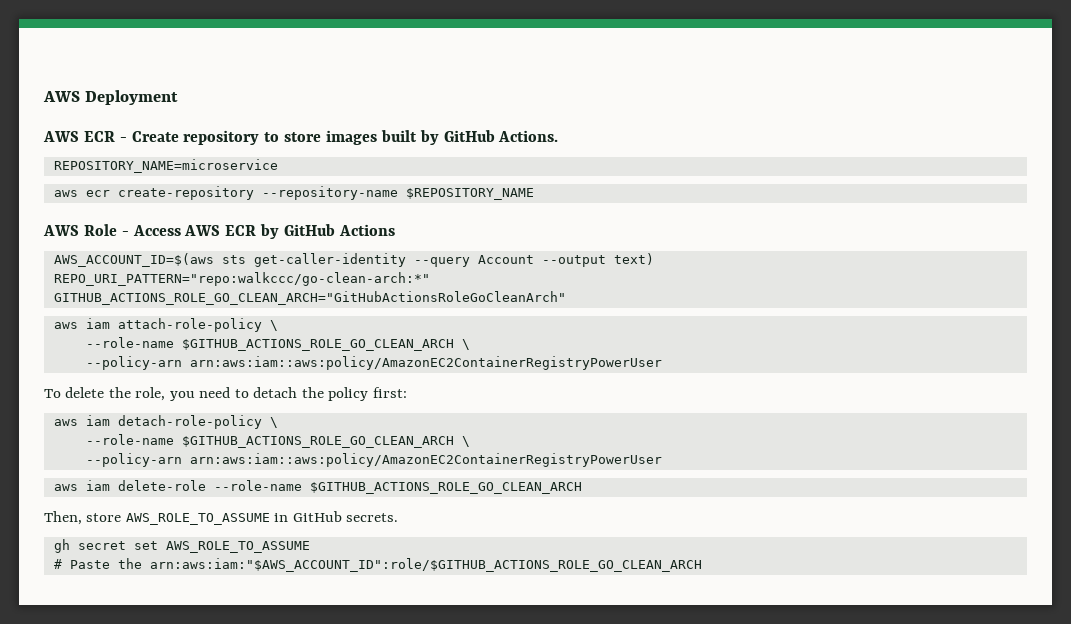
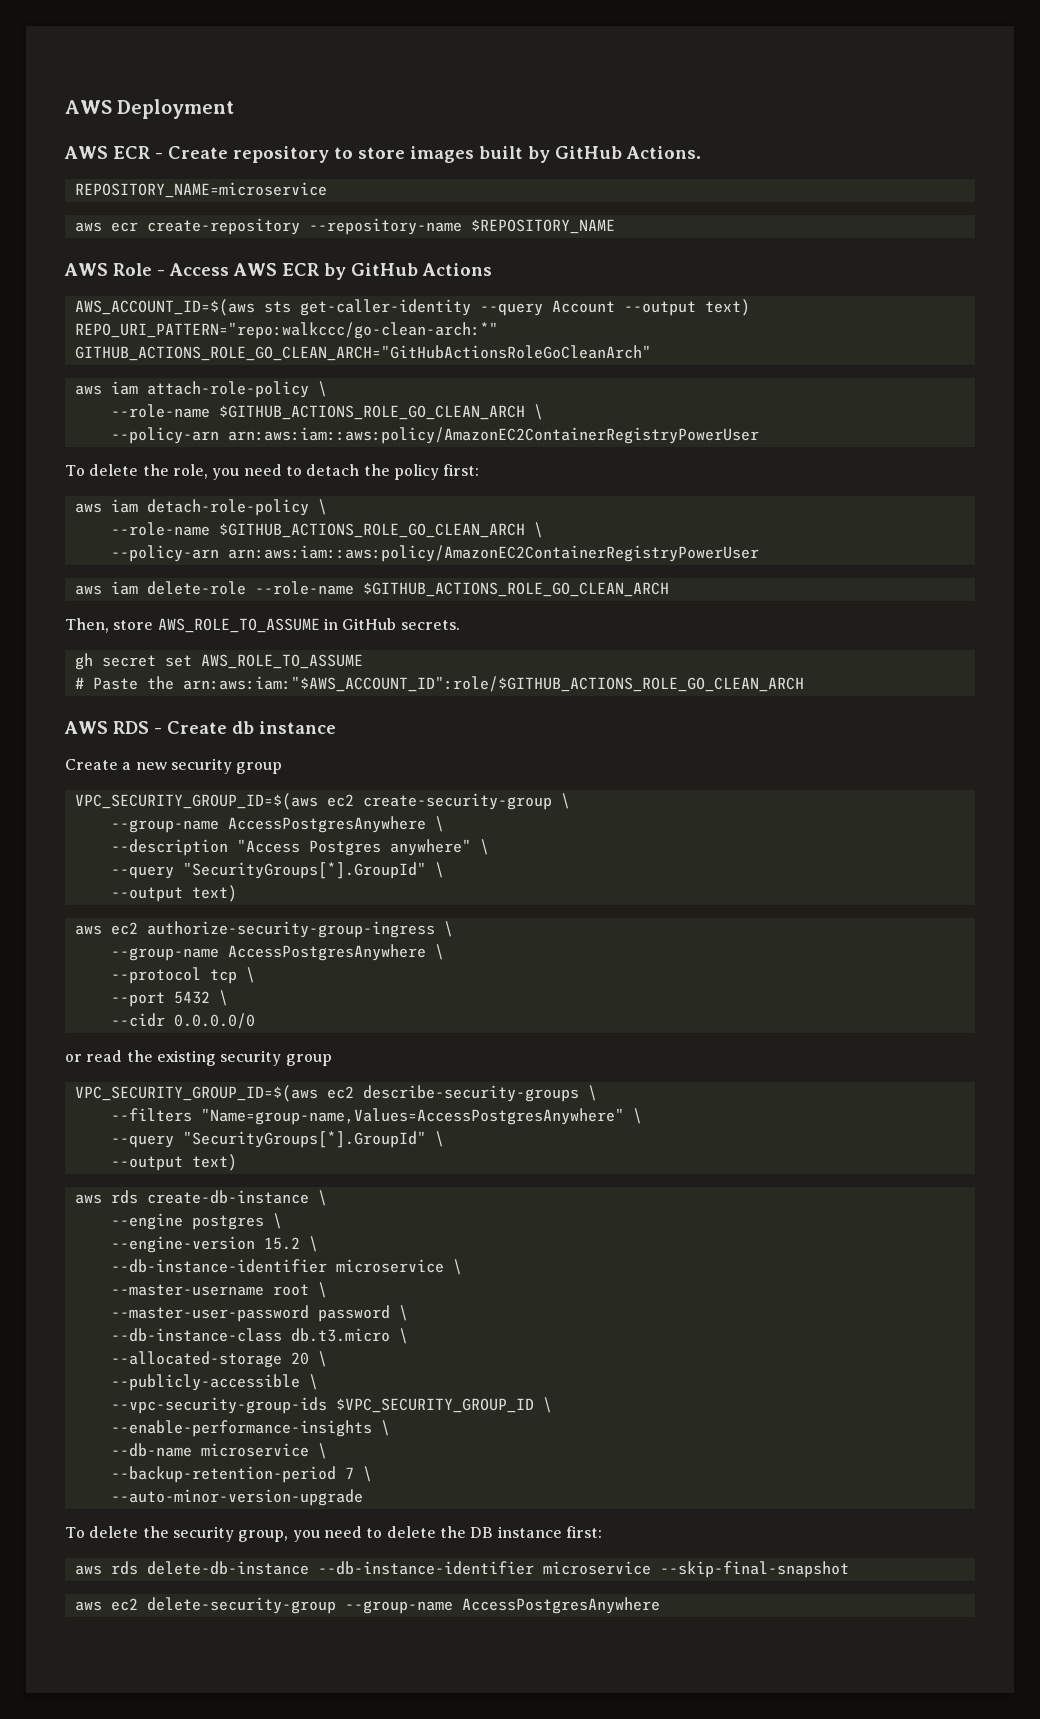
(702, 565) none -> [64,721,336,734] [65,758,283,774] [74,793,570,810] [110,816,444,833] [110,839,489,856] [110,862,444,879] [110,885,237,902] [74,921,453,938] [110,944,444,961] [110,967,255,984] [110,990,228,1007] [110,1013,255,1029] [65,1050,332,1066] [74,1085,597,1102] [110,1108,642,1125] [110,1131,444,1148] [110,1154,237,1171] [74,1190,327,1206] [110,1213,282,1230] [110,1236,318,1253] [110,1259,462,1275] [110,1282,327,1298] [110,1305,408,1322] [110,1328,408,1344] [110,1351,327,1368] [110,1374,318,1391] [110,1397,552,1414] [110,1420,390,1437] [110,1443,327,1459] [110,1466,372,1483] [110,1489,363,1506] [65,1526,602,1542] [74,1561,849,1578] [74,1597,660,1614] // AWS RDS - Create db instance // Create a new security group // VPC_SECURITY_GROUP_ID=$(aws ec2 create-security-group \ // --group-name AccessPostgresAnywhere \ // --description "Access Postgres anywhere" \ // --query "SecurityGroups[*].GroupId" \ // --output text) // aws ec2 authorize-security-group-ingress \ // --group-name AccessPostgresAnywhere \ // --protocol tcp \ // --port 5432 \ // --cidr 0.0.0.0/0 // or read the existing security group // VPC_SECURITY_GROUP_ID=$(aws ec2 describe-security-groups \ // --filters "Name=group-name,Values=AccessPostgresAnywhere" \ // --query "SecurityGroups[*].GroupId" \ // --output text) // aws rds create-db-instance \ // --engine postgres \ // --engine-version 15.2 \ // --db-instance-identifier microservice \ // --master-username root \ // --master-user-password password \ // --db-instance-class db.t3.micro \ // --allocated-storage 20 \ // --publicly-accessible \ // --vpc-security-group-ids $VPC_SECURITY_GROUP_ID \ // --enable-performance-insights \ // --db-name microservice \ // --backup-retention-period 7 \ // --auto-minor-version-upgrade // To delete the security group, you need to delete the DB instance first: // aws rds delete-db-instance --db-instance-identifier microservice --skip-final-snapshot // aws ec2 delete-security-group --group-name AccessPostgresAnywhere

